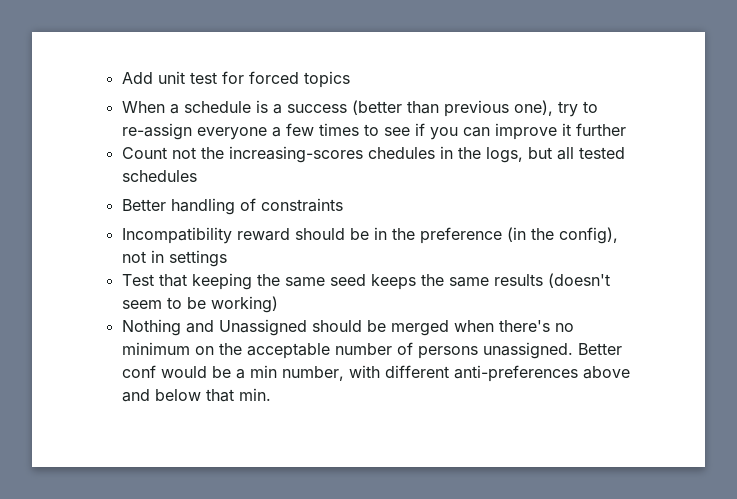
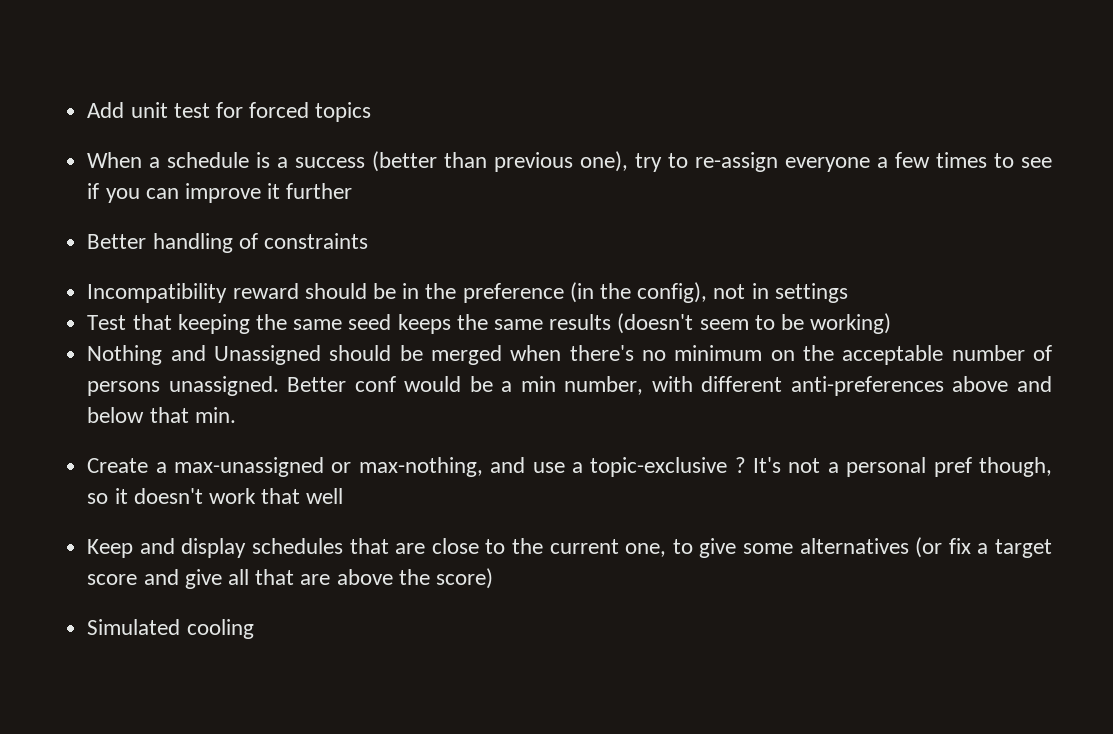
[121,146,625,163] [121,170,197,182] // Count not the increasing-scores chedules in the logs, but all tested schedules -> (353, 191) none
(271, 394) none -> [87,457,1052,477] [87,488,344,504] [87,537,1052,558] [87,568,493,589] [87,619,254,639] // Create a max-unassigned or max-nothing, and use a topic-exclusive ? It's not a personal pref though, so it doesn't work that well // Keep and display schedules that are close to the current one, to give some alternatives (or fix a target score and give all that are above the score) // Simulated cooling

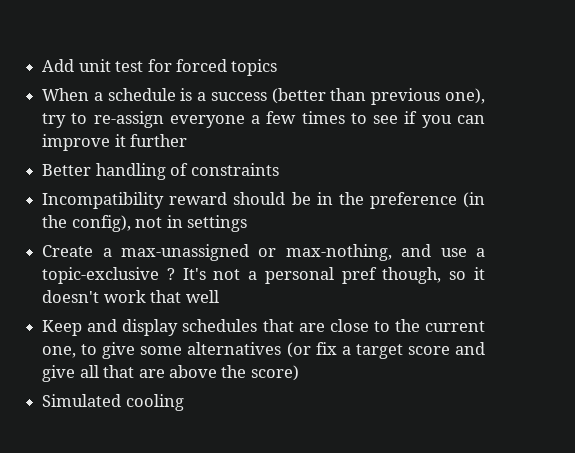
[87,313,892,334] [87,345,1052,365] [87,376,1052,396] [87,407,236,423] // Test that keeping the same seed keeps the same results (doesn't seem to be working) // Nothing and Unassigned should be merged when there's no minimum on the acceptable number of persons unassigned. Better conf would be a min number, with different anti-preferences above and below that min. -> (247, 223) none

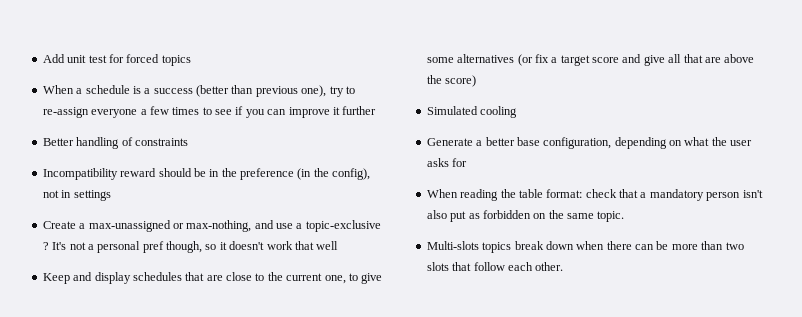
(184, 402) none -> [426,137,753,149] [426,158,468,167] [426,189,763,201] [426,210,625,222] [426,241,744,253] [426,262,564,271] // Generate a better base configuration, depending on what the user asks for // When reading the table format: check that a mandatory person isn't also put as forbidden on the same topic. // Multi-slots topics break down when there can be more than two slots that follow each other.

